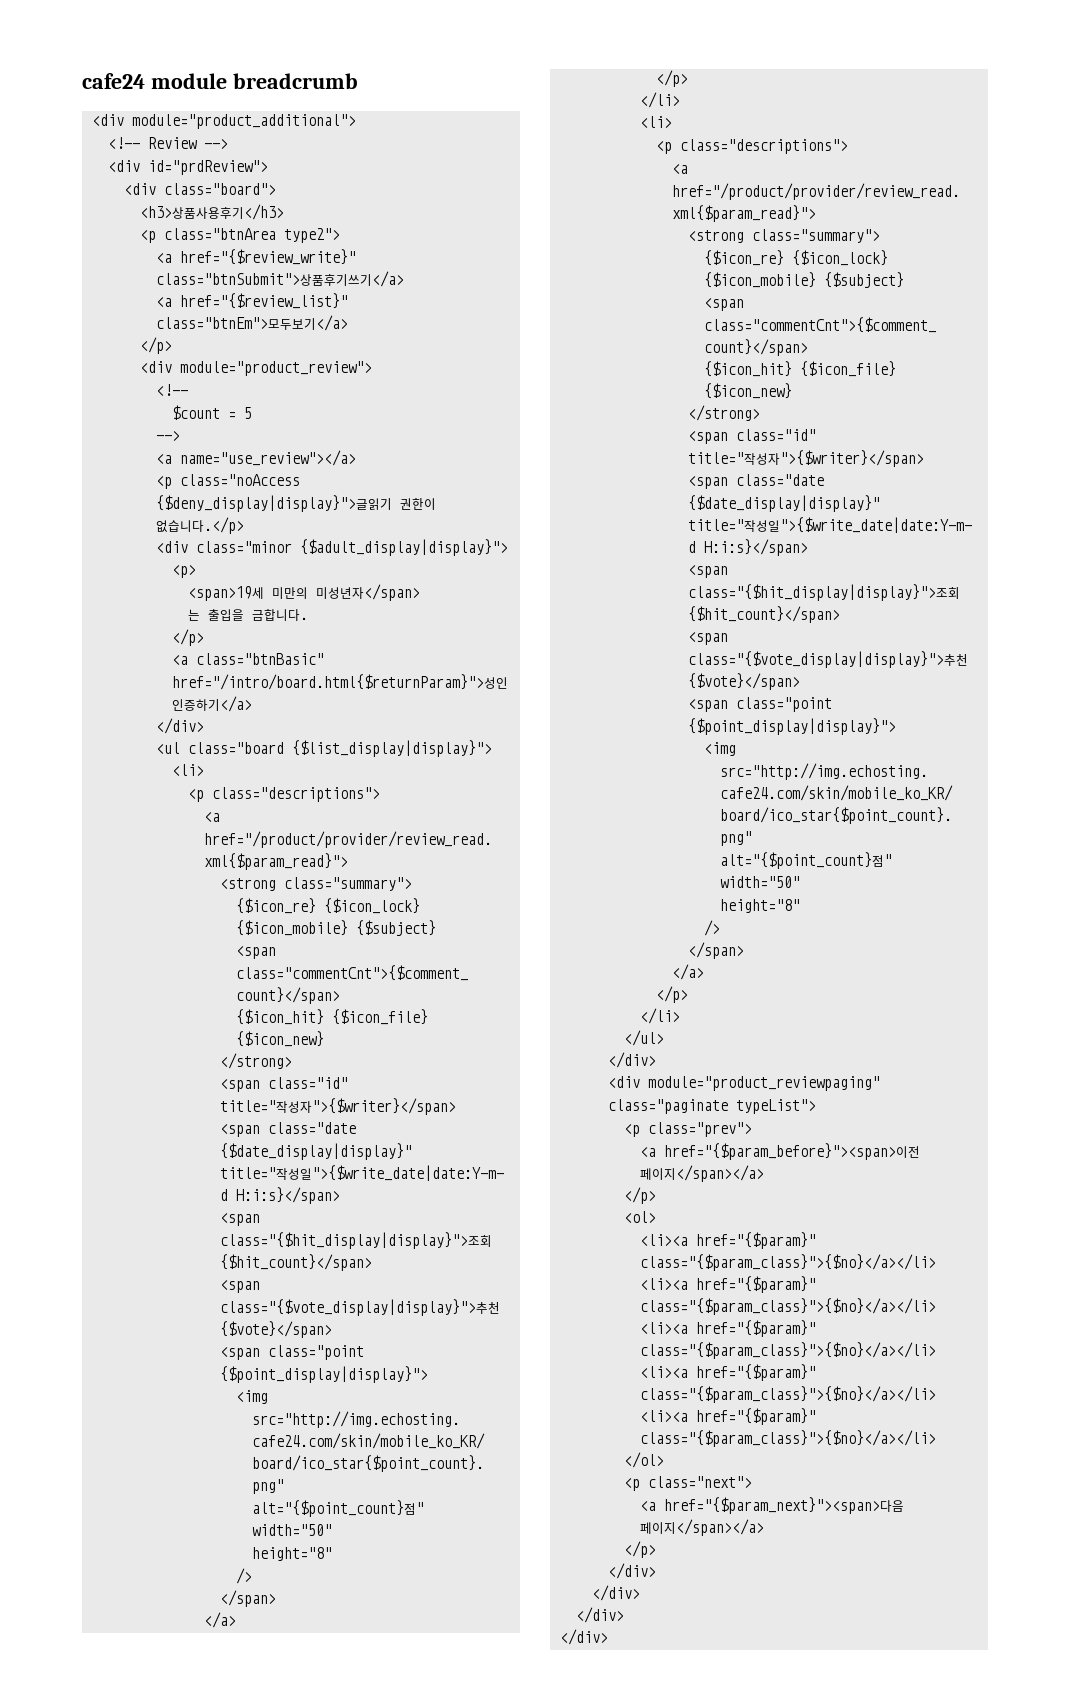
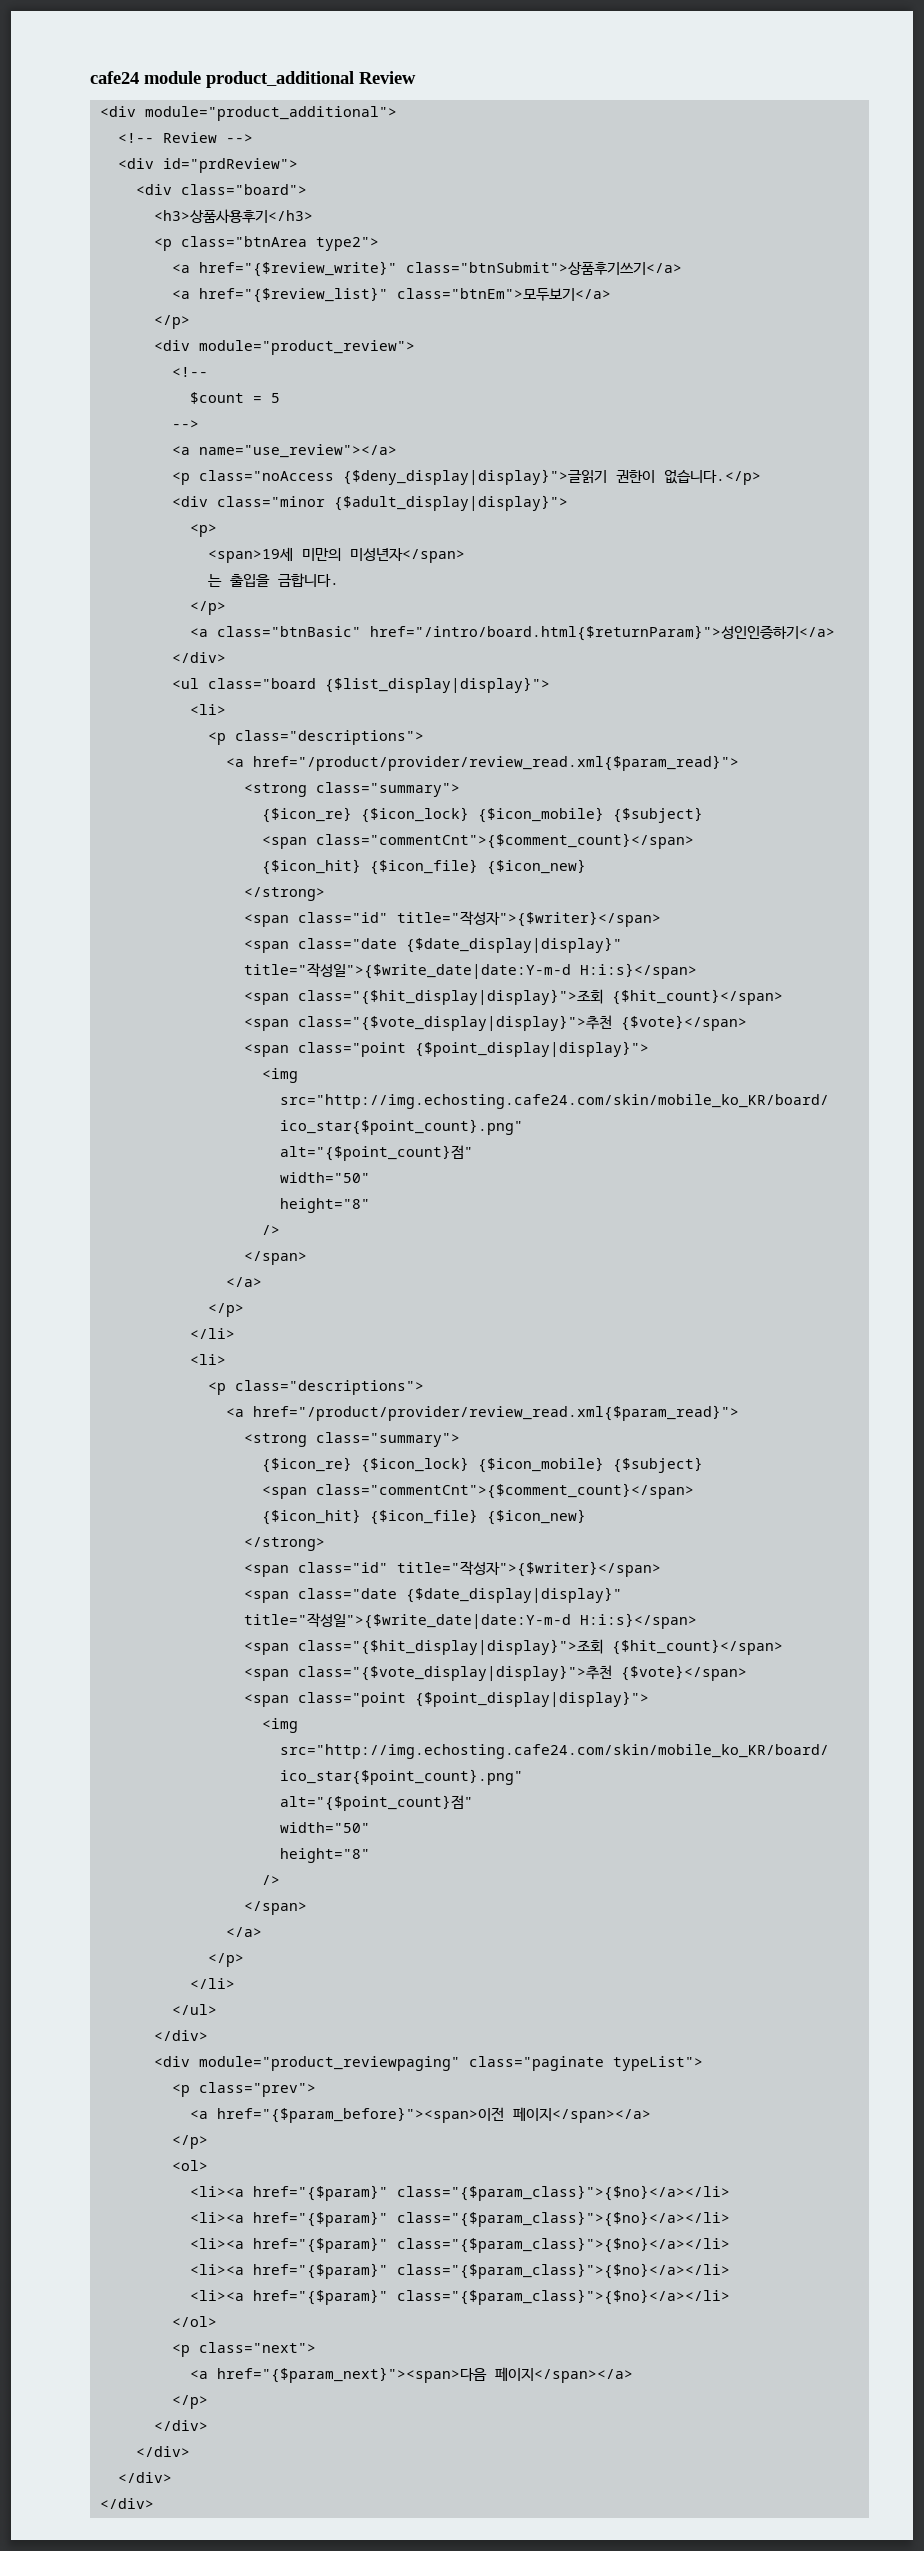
[232,73,358,89] breadcrumb -> [206,71,416,88] product_additional Review

